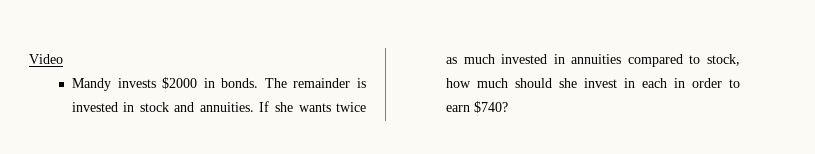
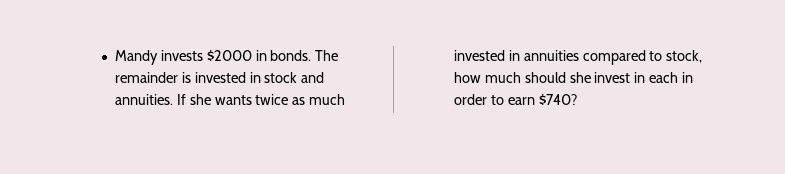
[29,54,63,64] Video // -> (114, 57) none

